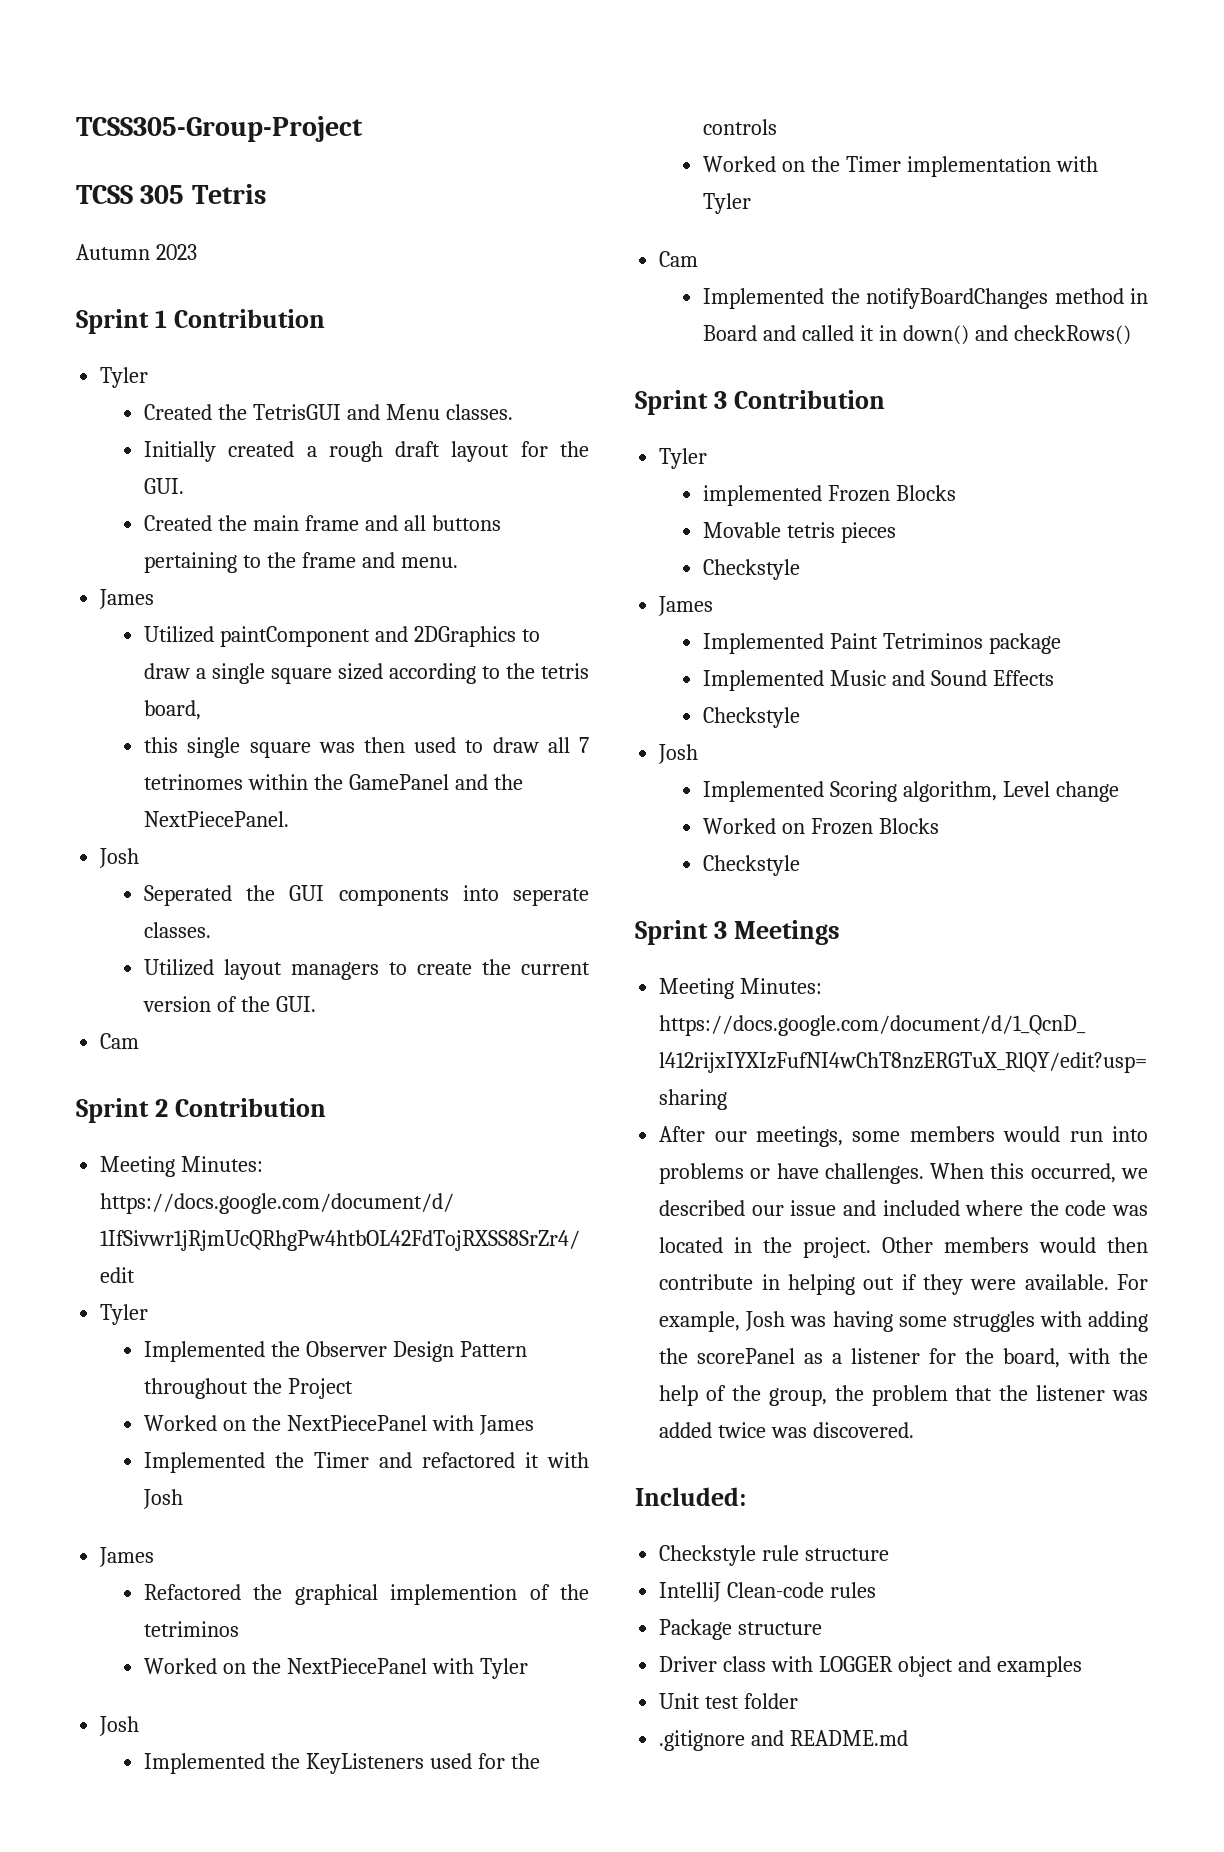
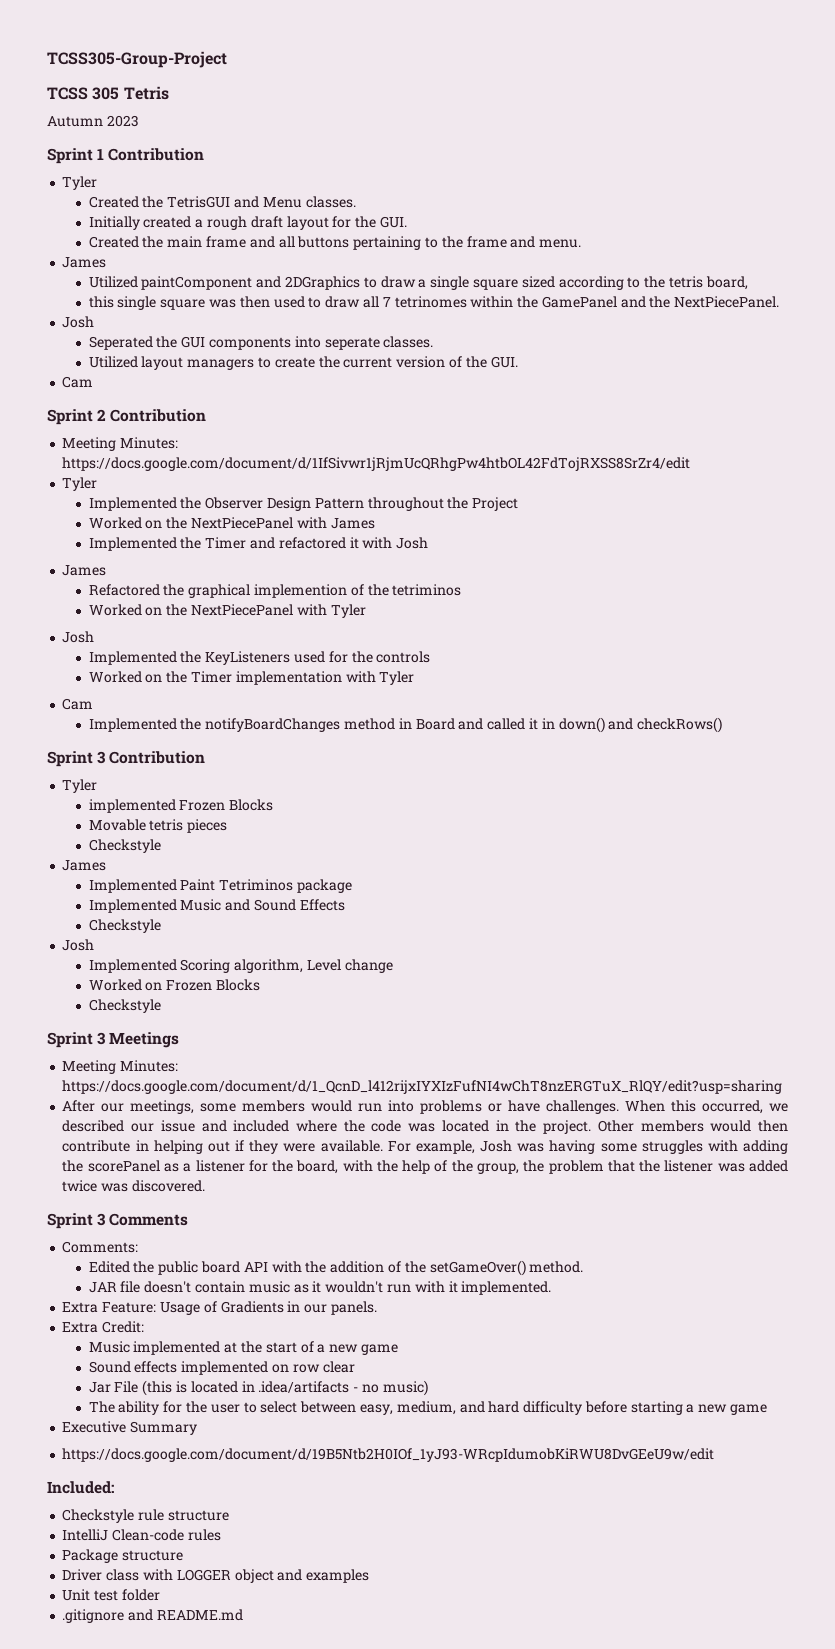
(915, 1430) none -> [47,1213,189,1229] [62,1241,139,1253] [88,1260,584,1276] [88,1281,552,1295] [62,1301,377,1315] [62,1321,145,1333] [88,1341,398,1355] [88,1361,355,1375] [88,1380,428,1396] [88,1401,767,1415] [62,1421,198,1435] [62,1448,715,1462] // Sprint 3 Comments // Comments: // Edited the public board API with the addition of the setGameOver() method. // JAR file doesn't contain music as it wouldn't run with it implemented. // Extra Feature: Usage of Gradients in our panels. // Extra Credit: // Music implemented at the start of a new game // Sound effects implemented on row clear // Jar File (this is located in .idea/artifacts - no music) // The ability for the user to select between easy, medium, and hard difficulty before starting a new game // Executive Summary // https://docs.google.com/document/d/19B5Ntb2H0IOf_1yJ93-WRcpIdumobKiRWU8DvGEeU9w/edit

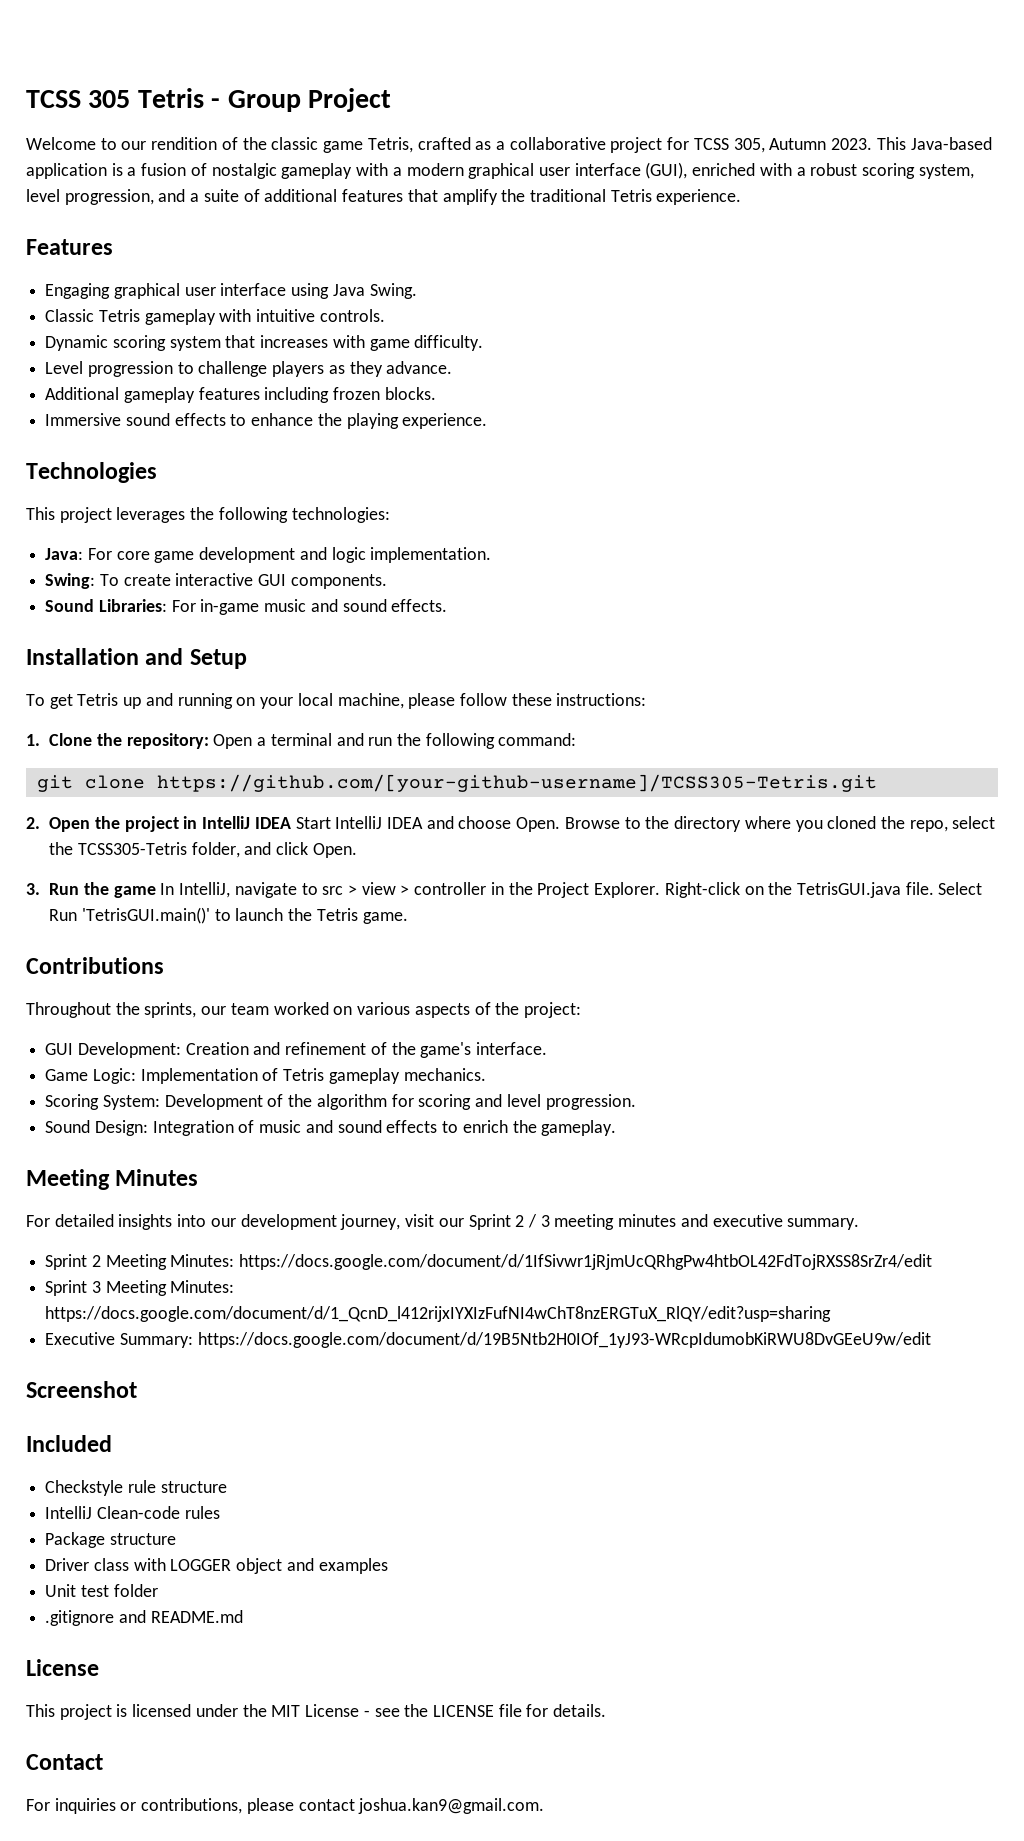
[47,51,227,68] TCSS305-Group-Project // -> (26, 99) none
[47,115,139,127] [47,148,205,164] [62,176,98,190] [88,196,356,208] [88,216,407,230] [88,236,582,250] [62,257,107,268] [88,276,748,290] [88,296,780,310] [62,316,95,328] [88,336,434,350] [88,356,518,370] [62,376,94,388] [47,409,207,425] // Autumn 2023 // Sprint 1 Contribution // Tyler // Created the TetrisGUI and Menu classes. // Initially created a rough draft layout for the GUI. // Created the main frame and all buttons pertaining to the frame and menu. // James // Utilized paintComponent and 2DGraphics to draw a single square sized according to the tetris board, // this single square was then used to draw all 7 tetrinomes within the GamePanel and the NextPiecePanel. // Josh // Seperated the GUI components into seperate classes. // Utilized layout managers to create the current version of the GUI. // Cam // Sprint 2 Contribution // -> [211,88,392,112] [26,137,992,153] [26,162,974,179] [26,189,742,205] [26,239,113,255] [45,283,417,299] [45,309,385,325] [45,335,484,351] [45,361,453,377] [45,387,436,403] [45,413,488,429] [26,462,157,483] [26,507,390,523] [45,547,492,563] [45,573,387,589] [45,599,448,615] [26,648,247,669] [26,693,647,709] [26,733,577,749] [36,774,877,792] [26,816,996,832] [49,842,357,858] [26,882,983,898] [49,907,408,924] [26,957,164,974] [26,1002,581,1018] [45,1042,548,1058] [45,1068,486,1084] [45,1094,636,1110] [45,1120,617,1136] [26,1169,199,1190] [26,1214,860,1230] [45,1254,101,1270] - Group Project // Welcome to our rendition of the classic game Tetris, crafted as a collaborative project for TCSS 305, Autumn 2023. This Java-based application is a fusion of nostalgic gameplay with a modern graphical user interface (GUI), enriched with a robust scoring system, level progression, and a suite of additional features that amplify the traditional Tetris experience. // Features // Engaging graphical user interface using Java Swing. // Classic Tetris gameplay with intuitive controls. // Dynamic scoring system that increases with game difficulty. // Level progression to challenge players as they advance. // Additional gameplay features including frozen blocks. // Immersive sound effects to enhance the playing experience. // Technologies // This project leverages the following technologies: // Java: For core game development and logic implementation. // Swing: To create interactive GUI components. // Sound Libraries: For in-game music and sound effects. // Installation and Setup // To get Tetris up and running on your local machine, please follow these instructions: // 1. Clone the repository: Open a terminal and run the following command: // git clone https://github.com/[your-github-username]/TCSS305-Tetris.git // 2. Open the project in IntelliJ IDEA Start IntelliJ IDEA and choose Open. Browse to the directory where you cloned the repo, select the TCSS305-Tetris folder, and click Open. // 3. Run the game In IntelliJ, navigate to src > view > controller in the Project Explorer. Right-click on the TetrisGUI.java file. Select Run 'TetrisGUI.main()' to launch the Tetris game. // Contributions // Throughout the sprints, our team worked on various aspects of the project: // GUI Development: Creation and refinement of the game's interface. // Game Logic: Implementation of Tetris gameplay mechanics. // Scoring System: Development of the algorithm for scoring and level progression. // Sound Design: Integration of music and sound effects to enrich the gameplay. // Meeting Minutes // For detailed insights into our development journey, visit our Sprint 2 / 3 meeting minutes and executive summary. // Sprint 2
[62,477,98,491] [88,497,519,511] [88,517,375,529] [88,537,429,551] [62,565,107,576] [88,584,462,598] [88,604,366,618] [62,631,95,643] [88,651,431,665] [88,671,415,685] [62,698,94,710] [88,717,723,733] [47,751,206,767] [62,779,98,793] [88,799,274,813] [88,819,228,833] [88,839,161,853] [62,860,107,871] [88,879,353,893] [88,899,345,913] [88,919,161,933] [62,939,95,951] [88,959,393,973] [88,979,261,991] [88,999,161,1013] [47,1032,180,1048] [62,1060,179,1074] [62,1080,783,1094] [62,1100,789,1114] [62,1120,789,1134] [62,1140,789,1154] [62,1160,788,1174] [62,1180,205,1192] [47,1213,189,1229] [62,1241,139,1253] [88,1260,584,1276] [88,1281,552,1295] [62,1301,377,1315] [62,1321,145,1333] [88,1341,398,1355] [88,1361,355,1375] [88,1380,428,1396] [88,1401,767,1415] Tyler // Implemented the Observer Design Pattern throughout the Project // Worked on the NextPiecePanel with James // Implemented the Timer and refactored it with Josh // James // Refactored the graphical implemention of the tetriminos // Worked on the NextPiecePanel with Tyler // Josh // Implemented the KeyListeners used for the controls // Worked on the Timer implementation with Tyler // Cam // Implemented the notifyBoardChanges method in Board and called it in down() and checkRows() // Sprint 3 Contribution // Tyler // implemented Frozen Blocks // Movable tetris pieces // Checkstyle // James // Implemented Paint Tetriminos package // Implemented Music and Sound Effects // Checkstyle // Josh // Implemented Scoring algorithm, Level change // Worked on Frozen Blocks // Checkstyle // Sprint 3 Meetings // Meeting Minutes: https://docs.google.com/document/d/1_QcnD_l412rijxIYXIzFufNI4wChT8nzERGTuX_RlQY/edit?usp=sharing // After our meetings, some members would run into problems or have challenges. When this occurred, we described our issue and included where the code was located in the project. Other members would then contribute in helping out if they were available. For example, Josh was having some struggles with adding the scorePanel as a listener for the board, with the help of the group, the problem that the listener was added twice was discovered. // Sprint 3 Comments // Comments: // Edited the public board API with the addition of the setGameOver() method. // JAR file doesn't contain music as it wouldn't run with it implemented. // Extra Feature: Usage of Gradients in our panels. // Extra Credit: // Music implemented at the start of a new game // Sound effects implemented on row clear // Jar File (this is located in .idea/artifacts - no music) // The ability for the user to select between easy, medium, and hard difficulty before starting a new game -> [45,1280,235,1296] [45,1306,832,1322] Sprint 3 Meeting Minutes: https://docs.google.com/document/d/1_QcnD_l412rijxIYXIzFufNI4wChT8nzERGTuX_RlQY/edit?usp=sharing
[130,1421,198,1435] Summary // -> [119,1333,193,1348] Summary:
[47,1481,114,1494] Included: -> [26,1381,137,1398] [26,1435,112,1452] Screenshot // Included
(243, 1615) none -> [26,1659,99,1676] [26,1704,607,1720] [26,1754,103,1770] [26,1798,545,1814] // License // This project is licensed under the MIT License - see the LICENSE file for details. // Contact // For inquiries or contributions, please contact joshua.kan9@gmail.com.

